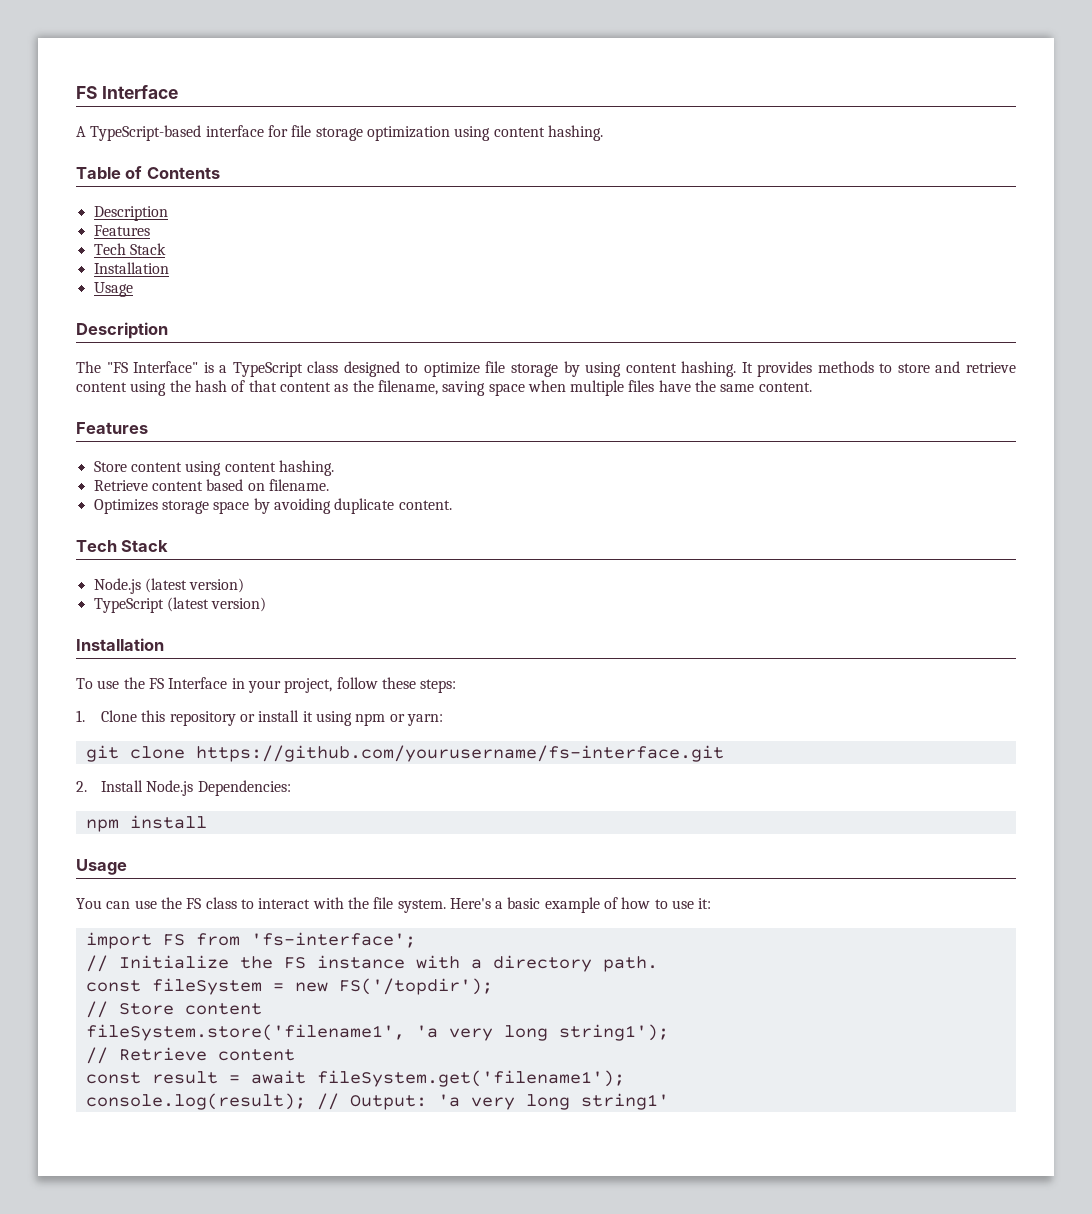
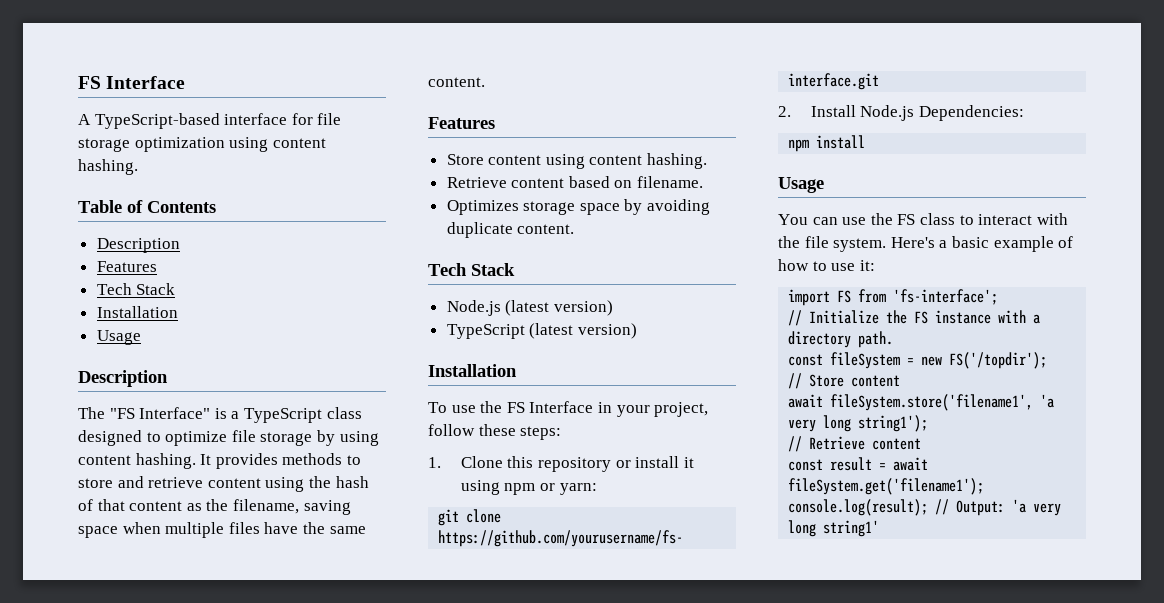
(262, 1009) none -> [788,394,824,408] await

